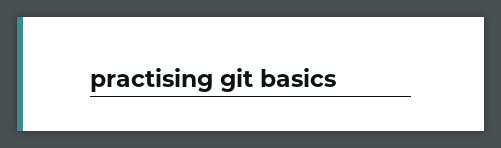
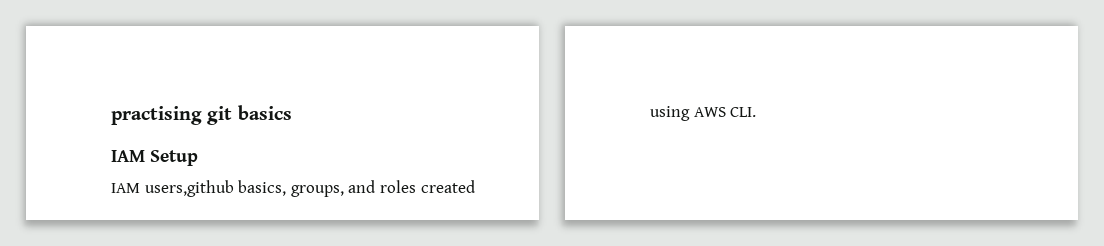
(336, 77) none -> [111,150,198,166] [111,180,475,197] [650,106,757,121] // IAM Setup // IAM users,github basics, groups, and roles created using AWS CLI.

